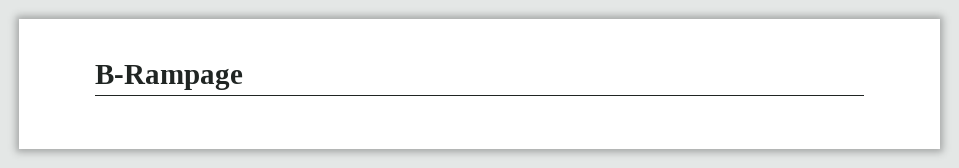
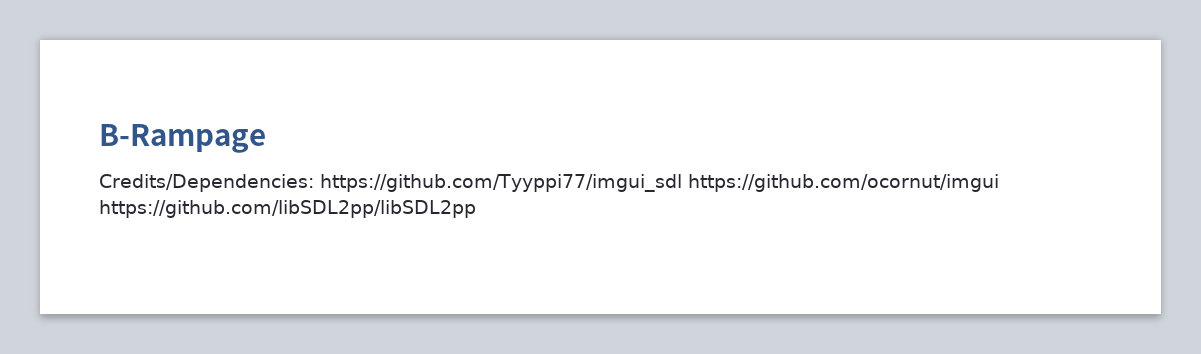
(243, 77) none -> [99,174,999,192] [99,200,476,218] // Credits/Dependencies: https://github.com/Tyyppi77/imgui_sdl https://github.com/ocornut/imgui https://github.com/libSDL2pp/libSDL2pp

